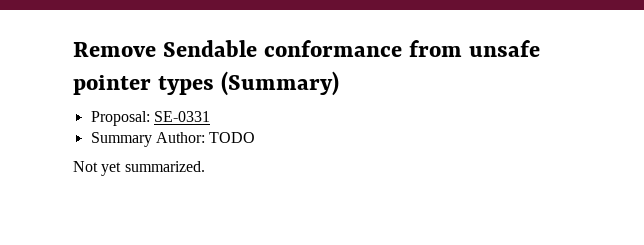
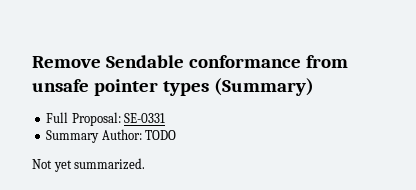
(339, 83) none -> [46,112,69,123] Full

